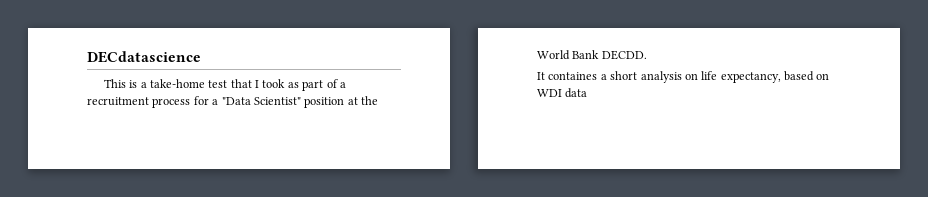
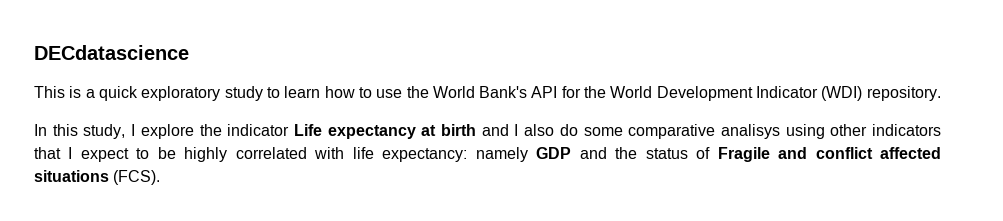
[149,79,346,91] [87,96,378,108] [537,50,647,60] [537,71,830,83] [537,88,588,98] take-home test that I took as part of a recruitment process for a "Data Scientist" position at the World Bank DECDD. // It containes a short analysis on life expectancy, based on WDI data -> [98,86,941,101] [34,124,942,139] [34,147,942,162] [34,170,161,185] quick exploratory study to learn how to use the World Bank's API for the World Development Indicator (WDI) repository. // In this study, I explore the indicator Life expectancy at birth and I also do some comparative analisys using other indicators that I expect to be highly correlated with life expectancy: namely GDP and the status of Fragile and conflict affected situations (FCS).

